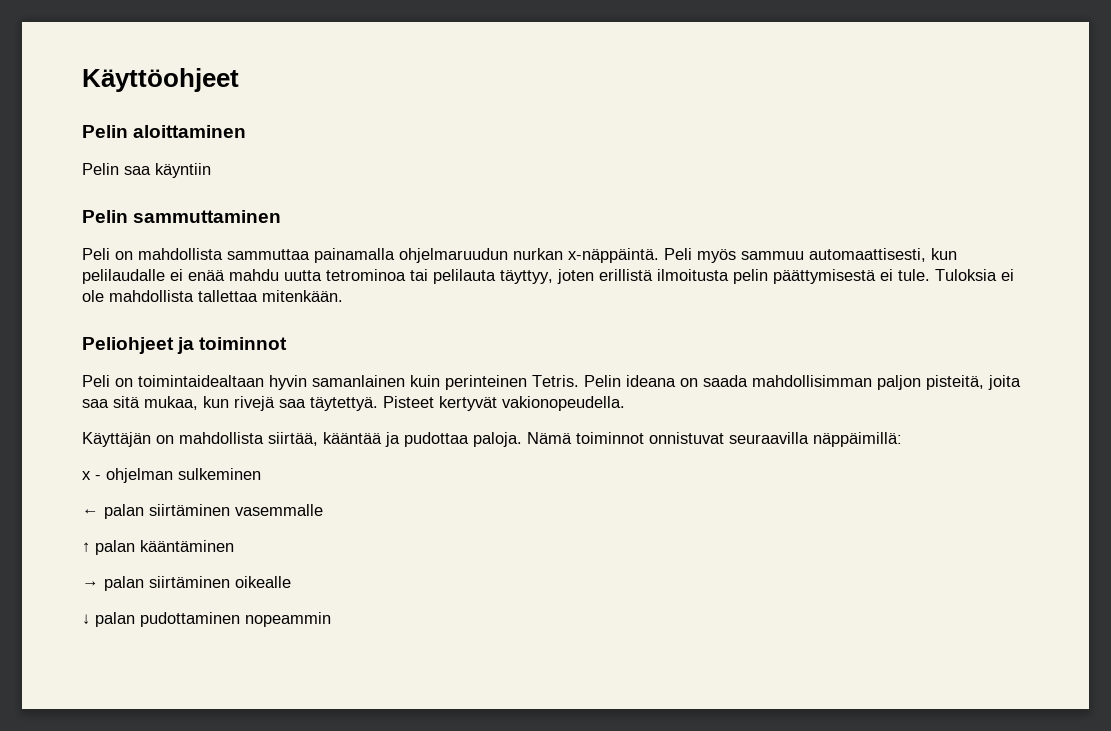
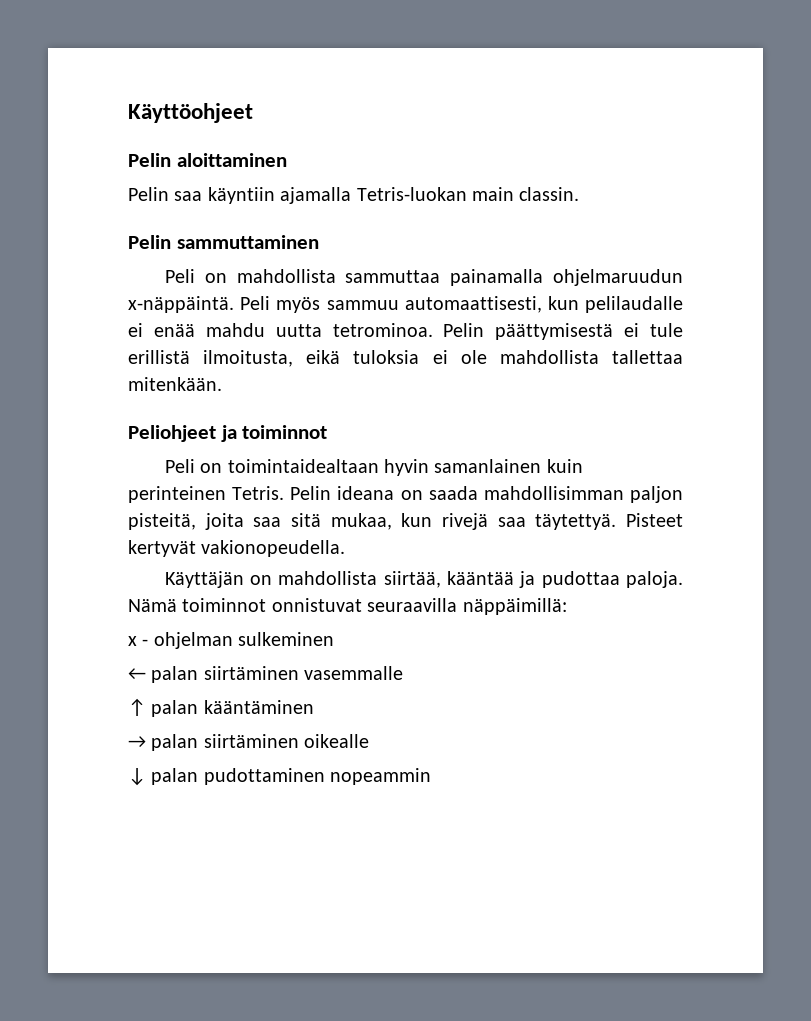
(211, 170) none -> [280,187,580,204] ajamalla Tetris-luokan main classin.
[513,248,563,260] nurkan -> (683, 277) none
[326,269,997,284] tetrominoa tai pelilauta täyttyy, joten erillistä ilmoitusta pelin päättymisestä ei tule. Tuloksia -> [332,323,683,340] [128,350,420,367] tetrominoa. Pelin päättymisestä ei tule erillistä ilmoitusta, eikä tuloksia

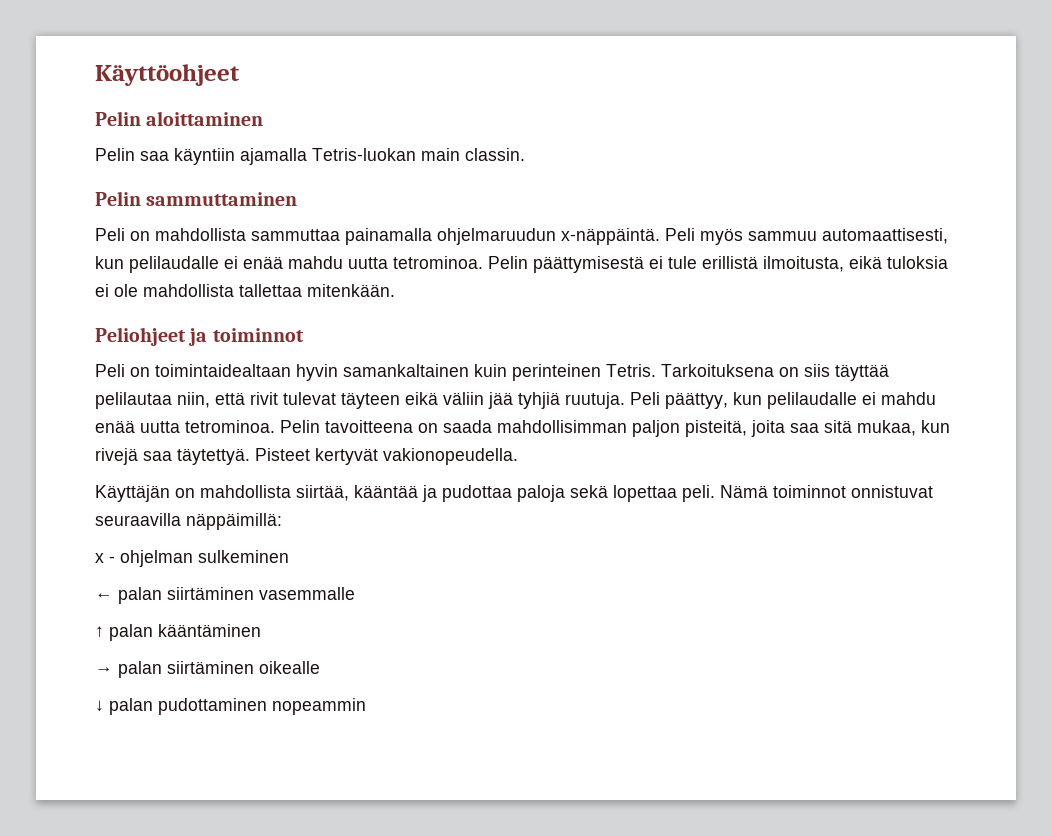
[434,459,542,473] samanlainen -> [343,364,469,377] samankaltainen
[290,486,395,500] Pelin ideana -> [661,364,889,381] [95,392,936,409] [95,420,413,433] Tarkoituksena on siis täyttää pelilautaa niin, että rivit tulevat täyteen eikä väliin jää tyhjiä ruutuja. Peli päättyy, kun pelilaudalle ei mahdu enää uutta tetrominoa. Pelin tavoitteena
[626,571,683,588] paloja. -> [517,485,715,502] paloja sekä lopettaa peli.

